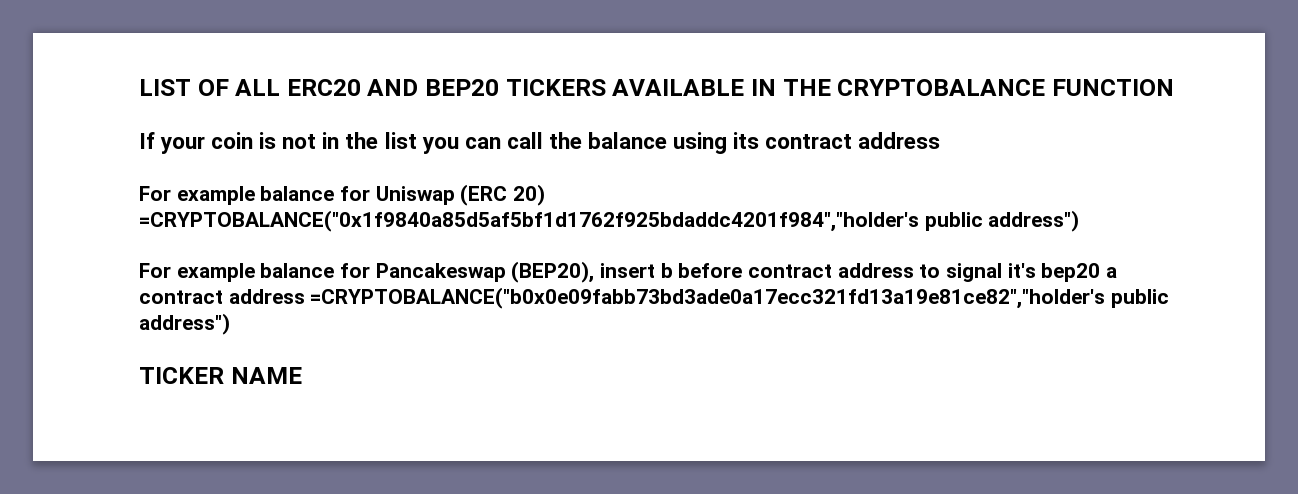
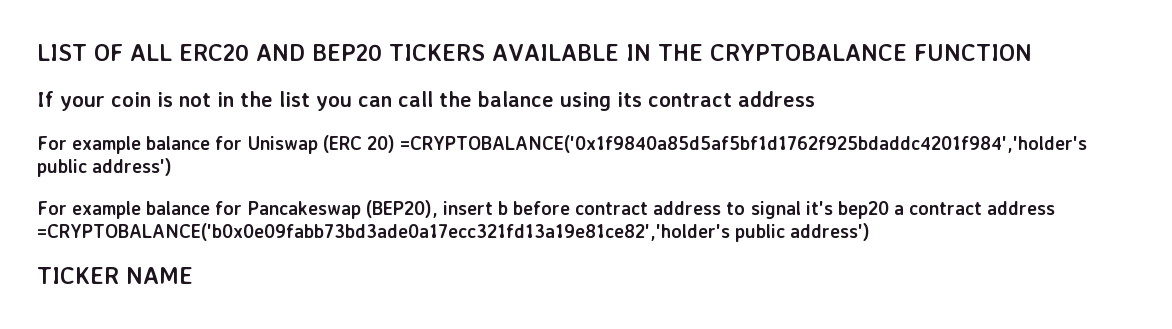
[139,210,1080,232] =CRYPTOBALANCE("0x1f9840a85d5af5bf1d1762f925bdaddc4201f984","holder's public address") -> [399,135,1087,153] [37,158,173,177] =CRYPTOBALANCE('0x1f9840a85d5af5bf1d1762f925bdaddc4201f984','holder's public address')
[310,287,1170,309] [139,313,230,335] =CRYPTOBALANCE("b0x0e09fabb73bd3ade0a17ecc321fd13a19e81ce82","holder's public address") -> [37,223,871,242] =CRYPTOBALANCE('b0x0e09fabb73bd3ade0a17ecc321fd13a19e81ce82','holder's public address')

